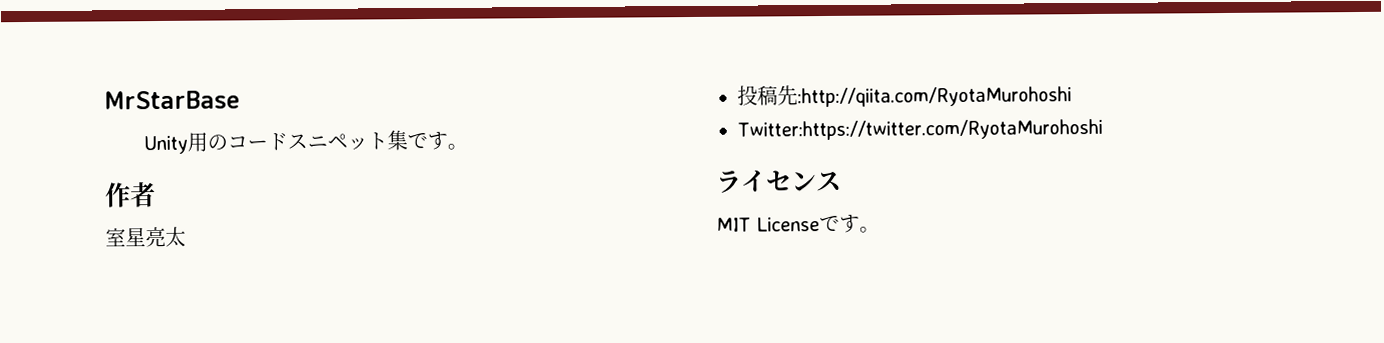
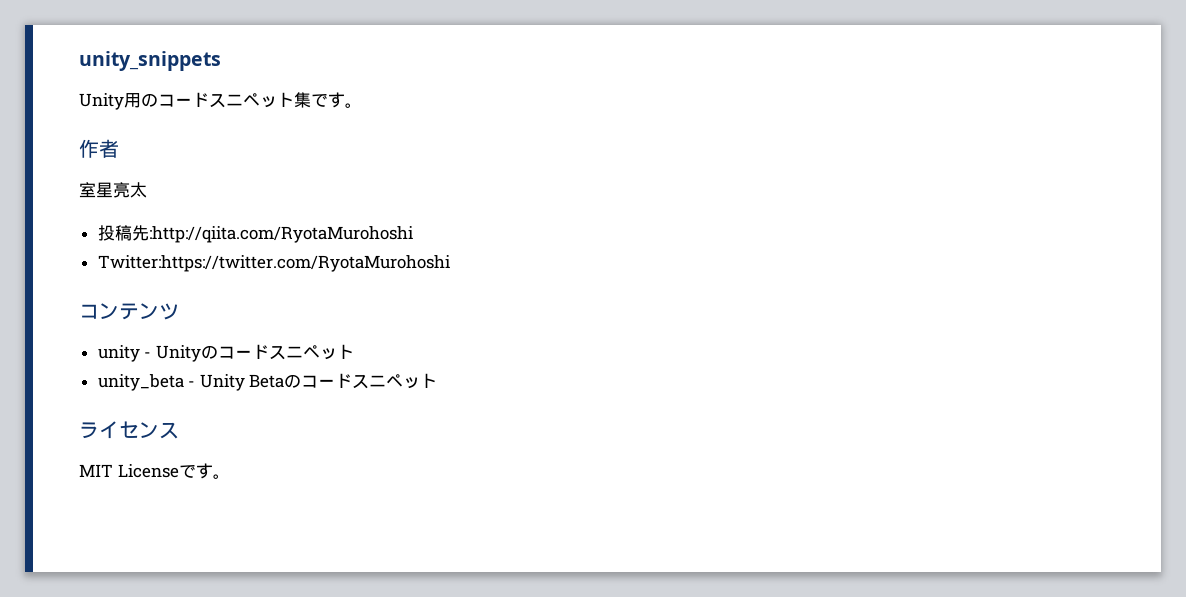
[104,90,240,110] MrStarBase -> [79,51,221,71] unity_snippets
(1103, 129) none -> [79,303,179,320] [97,344,354,362] [97,373,438,391] // コンテンツ // unity - Unityのコードスニペット // unity_beta - Unity Betaのコードスニペット

